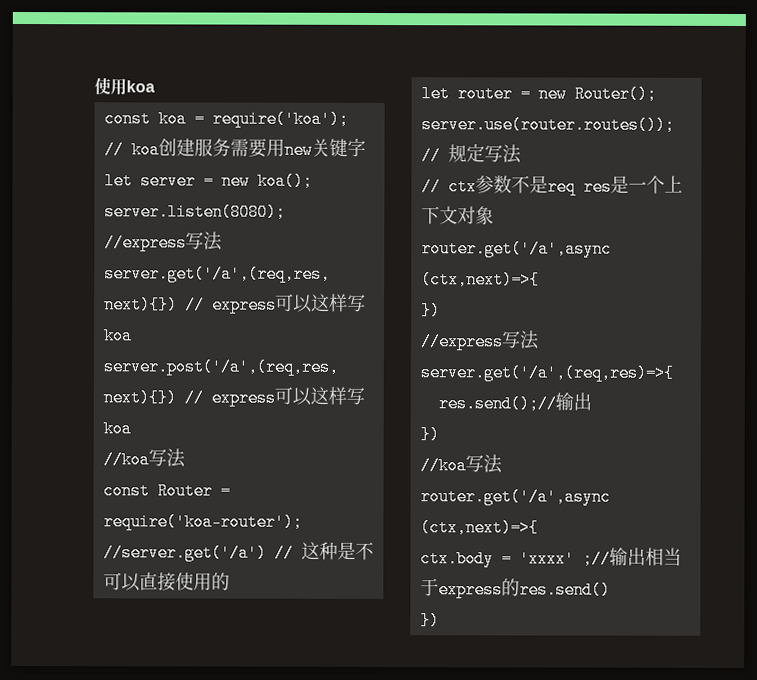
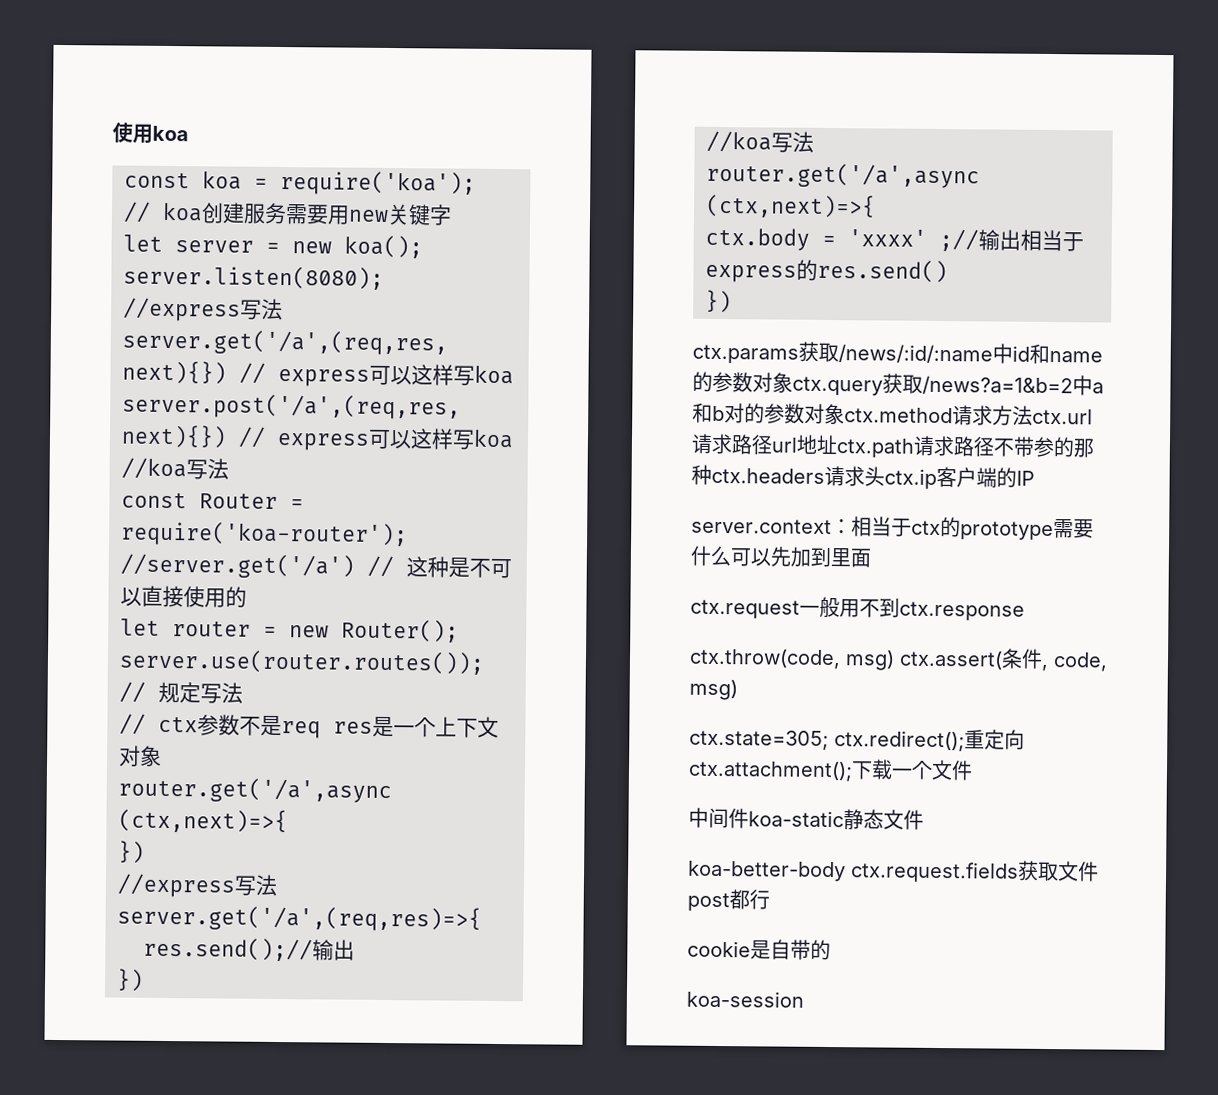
(440, 621) none -> [692,341,1103,364] [692,371,1104,396] [692,402,1093,426] [691,433,1095,458] [691,464,1035,489] [691,516,1094,541] [690,545,872,568] [690,596,1025,621] [689,647,1108,672] [689,678,738,701] [689,729,1025,752] [688,759,973,782] [688,807,924,830] [687,860,1099,883] [687,889,770,912] [687,939,831,961] [686,990,804,1008] // ctx.params获取/news/:id/:name中id和name的参数对象ctx.query获取/news?a=1&b=2中a和b对的参数对象ctx.method请求方法ctx.url请求路径url地址ctx.path请求路径不带参的那种ctx.headers请求头ctx.ip客户端的IP // server.context：相当于ctx的prototype需要什么可以先加到里面 // ctx.request一般用不到ctx.response // ctx.throw(code, msg) ctx.assert(条件, code, msg) // ctx.state=305; ctx.redirect();重定向ctx.attachment();下载一个文件 // 中间件koa-static静态文件 // koa-better-body ctx.request.fields获取文件post都行 // cookie是自带的 // koa-session

